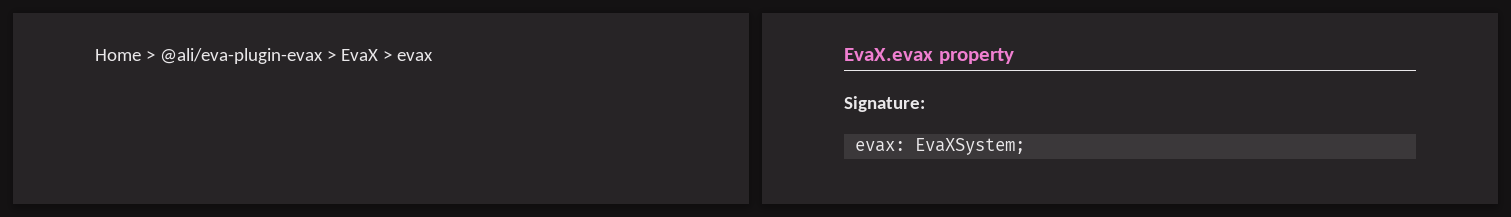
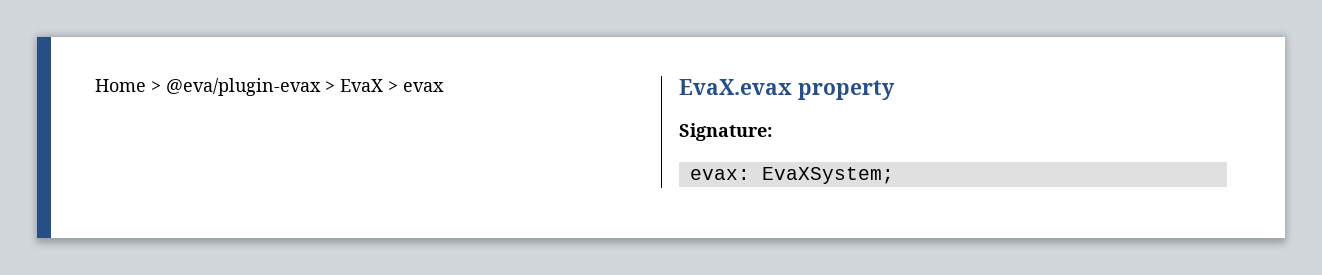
[159,48,323,64] @ali/eva-plugin-evax -> [166,78,321,96] @eva/plugin-evax

